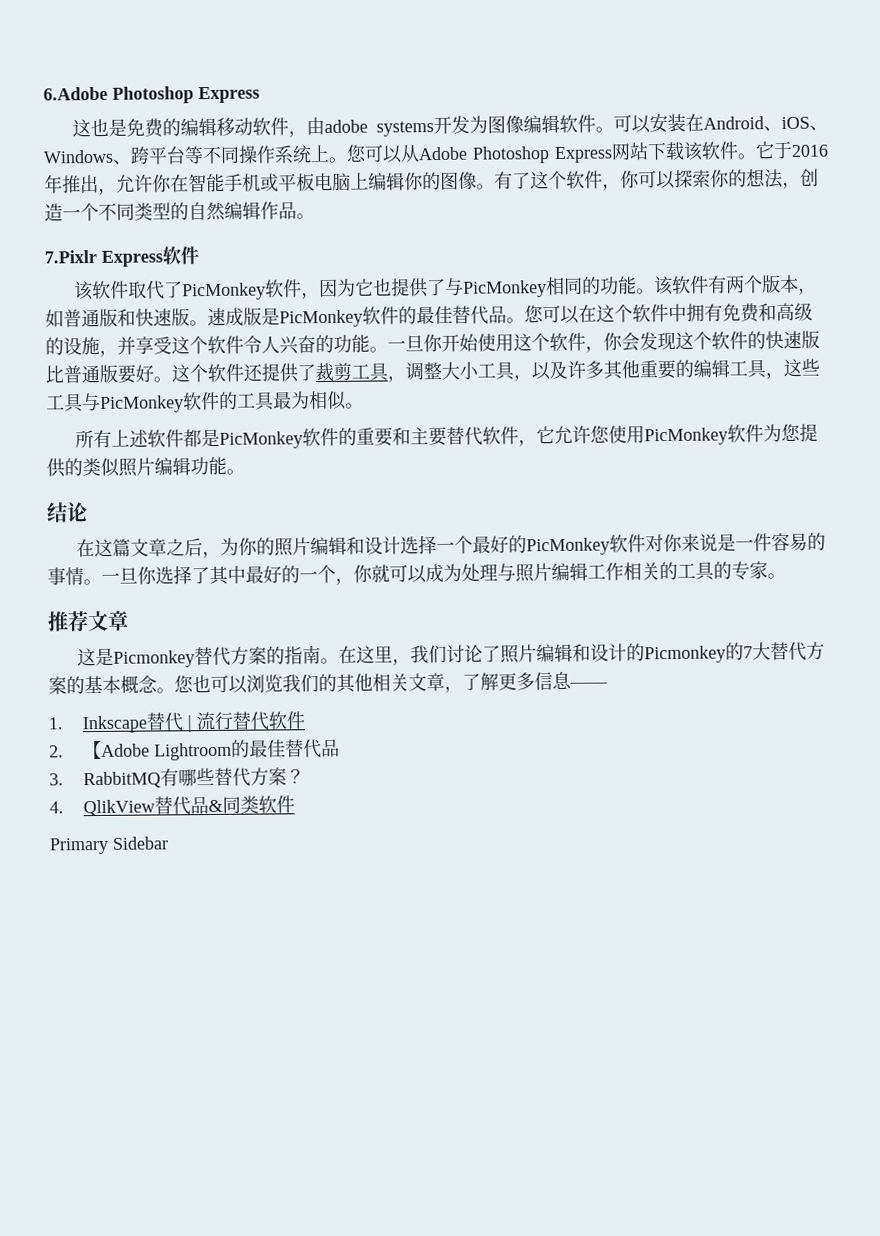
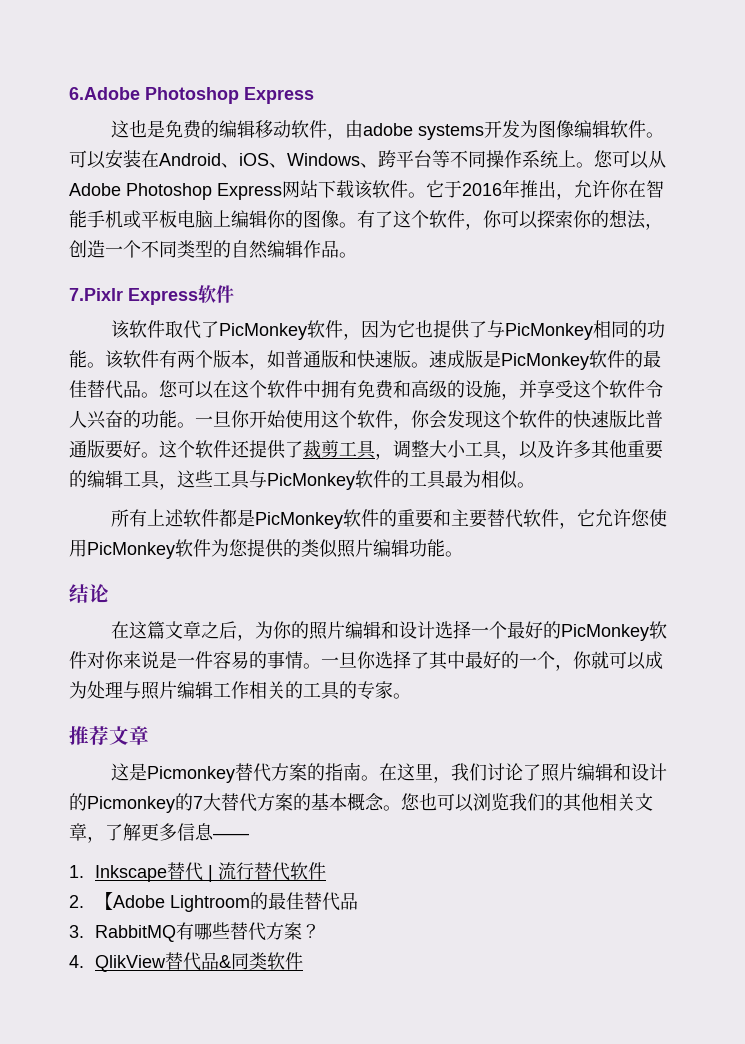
[49,836,169,855] // Primary Sidebar -> (304, 961) none

